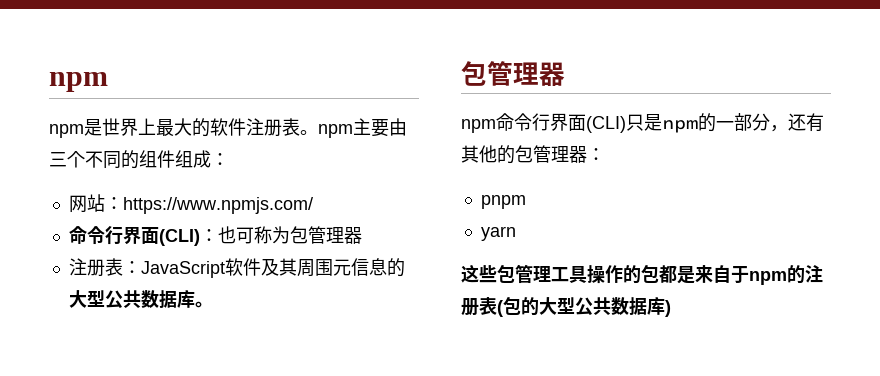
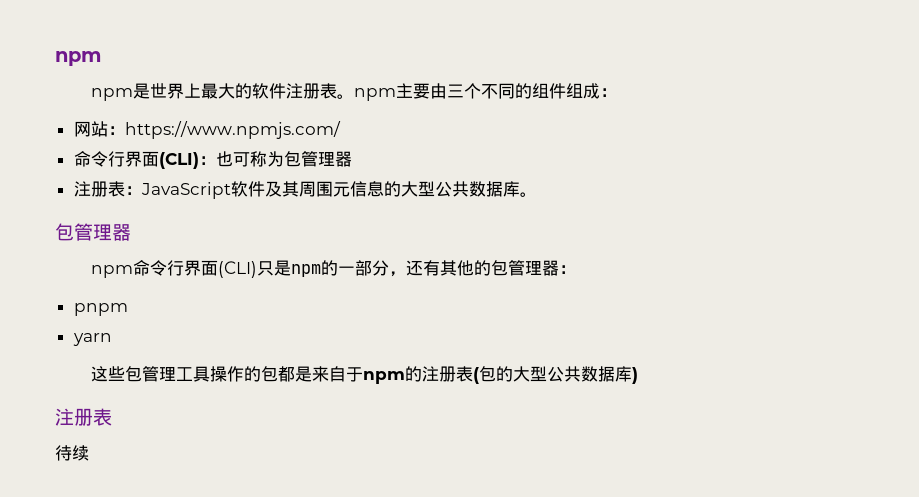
(671, 308) none -> [55,408,112,426] [55,445,89,461] // 注册表 // 待续

